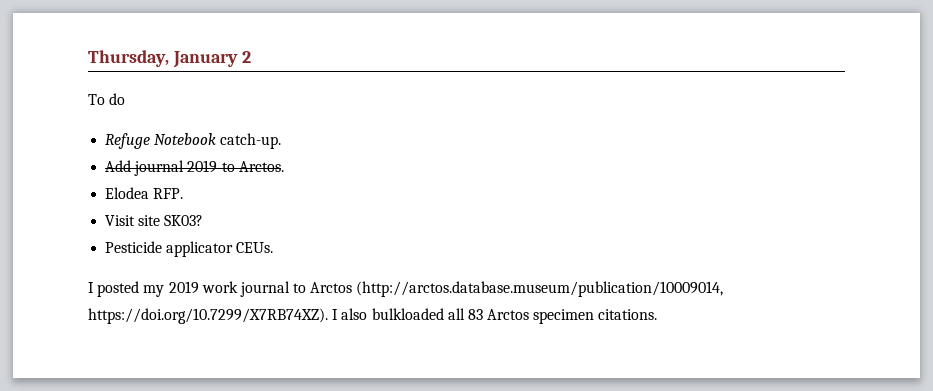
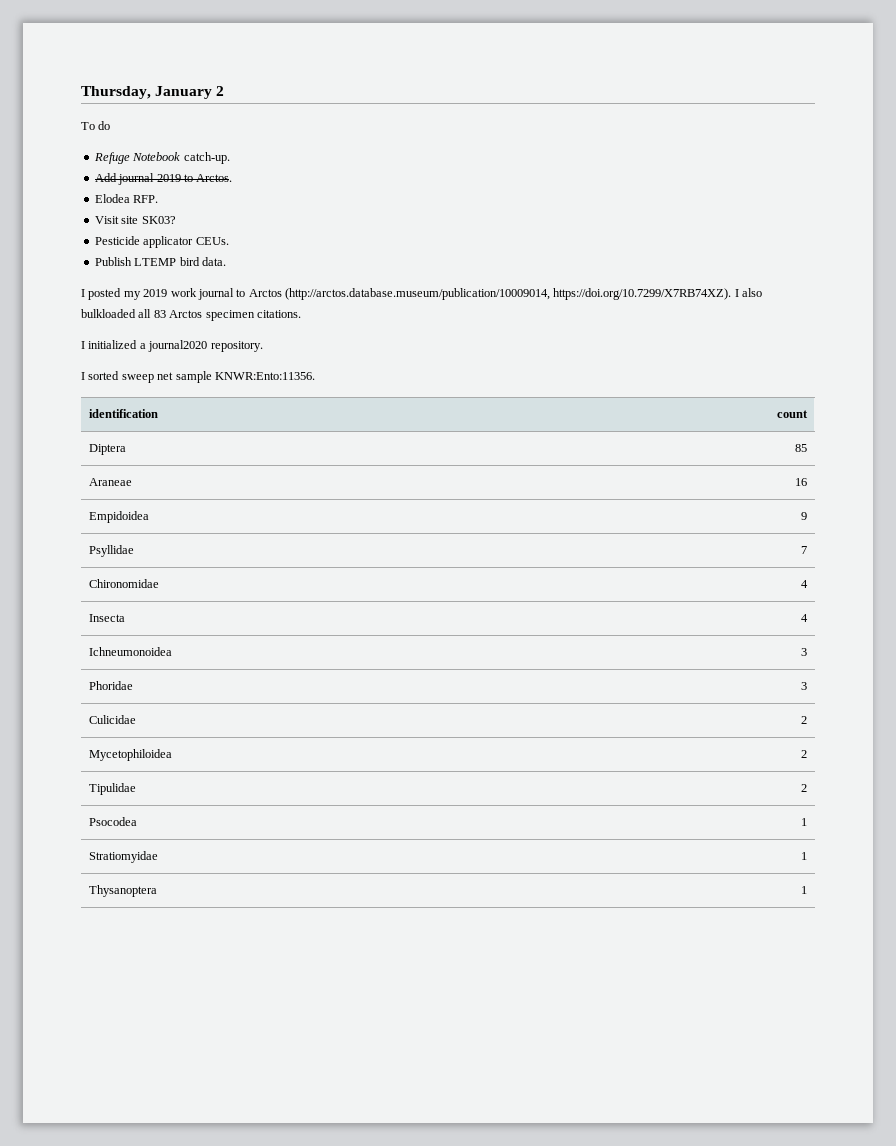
(274, 247) none -> [94,257,226,266] // Publish LTEMP bird data.
(658, 314) none -> [81,340,263,352] [81,371,315,383] [88,409,158,418] [777,410,809,418] [88,444,126,455] [795,444,808,452] [88,478,132,486] [795,478,808,486] [88,511,149,523] [801,512,808,520] [88,545,134,557] [801,546,808,554] [88,579,159,588] [801,580,809,588] [88,614,125,622] [801,614,809,622] [88,647,172,656] [801,648,808,656] [88,681,133,690] [801,682,808,690] [88,715,136,724] [801,716,808,724] [88,749,172,761] [801,750,808,758] [88,783,136,795] [801,784,808,792] [88,817,137,826] [801,818,808,826] [88,851,158,863] [801,852,808,860] [88,885,157,897] [801,886,808,894] // I initialized a journal2020 repository. // I sorted sweep net sample KNWR:Ento:11356. // identification | count // Diptera | 85 // Araneae | 16 // Empidoidea | 9 // Psyllidae | 7 // Chironomidae | 4 // Insecta | 4 // Ichneumonoidea | 3 // Phoridae | 3 // Culicidae | 2 // Mycetophiloidea | 2 // Tipulidae | 2 // Psocodea | 1 // Stratiomyidae | 1 // Thysanoptera | 1

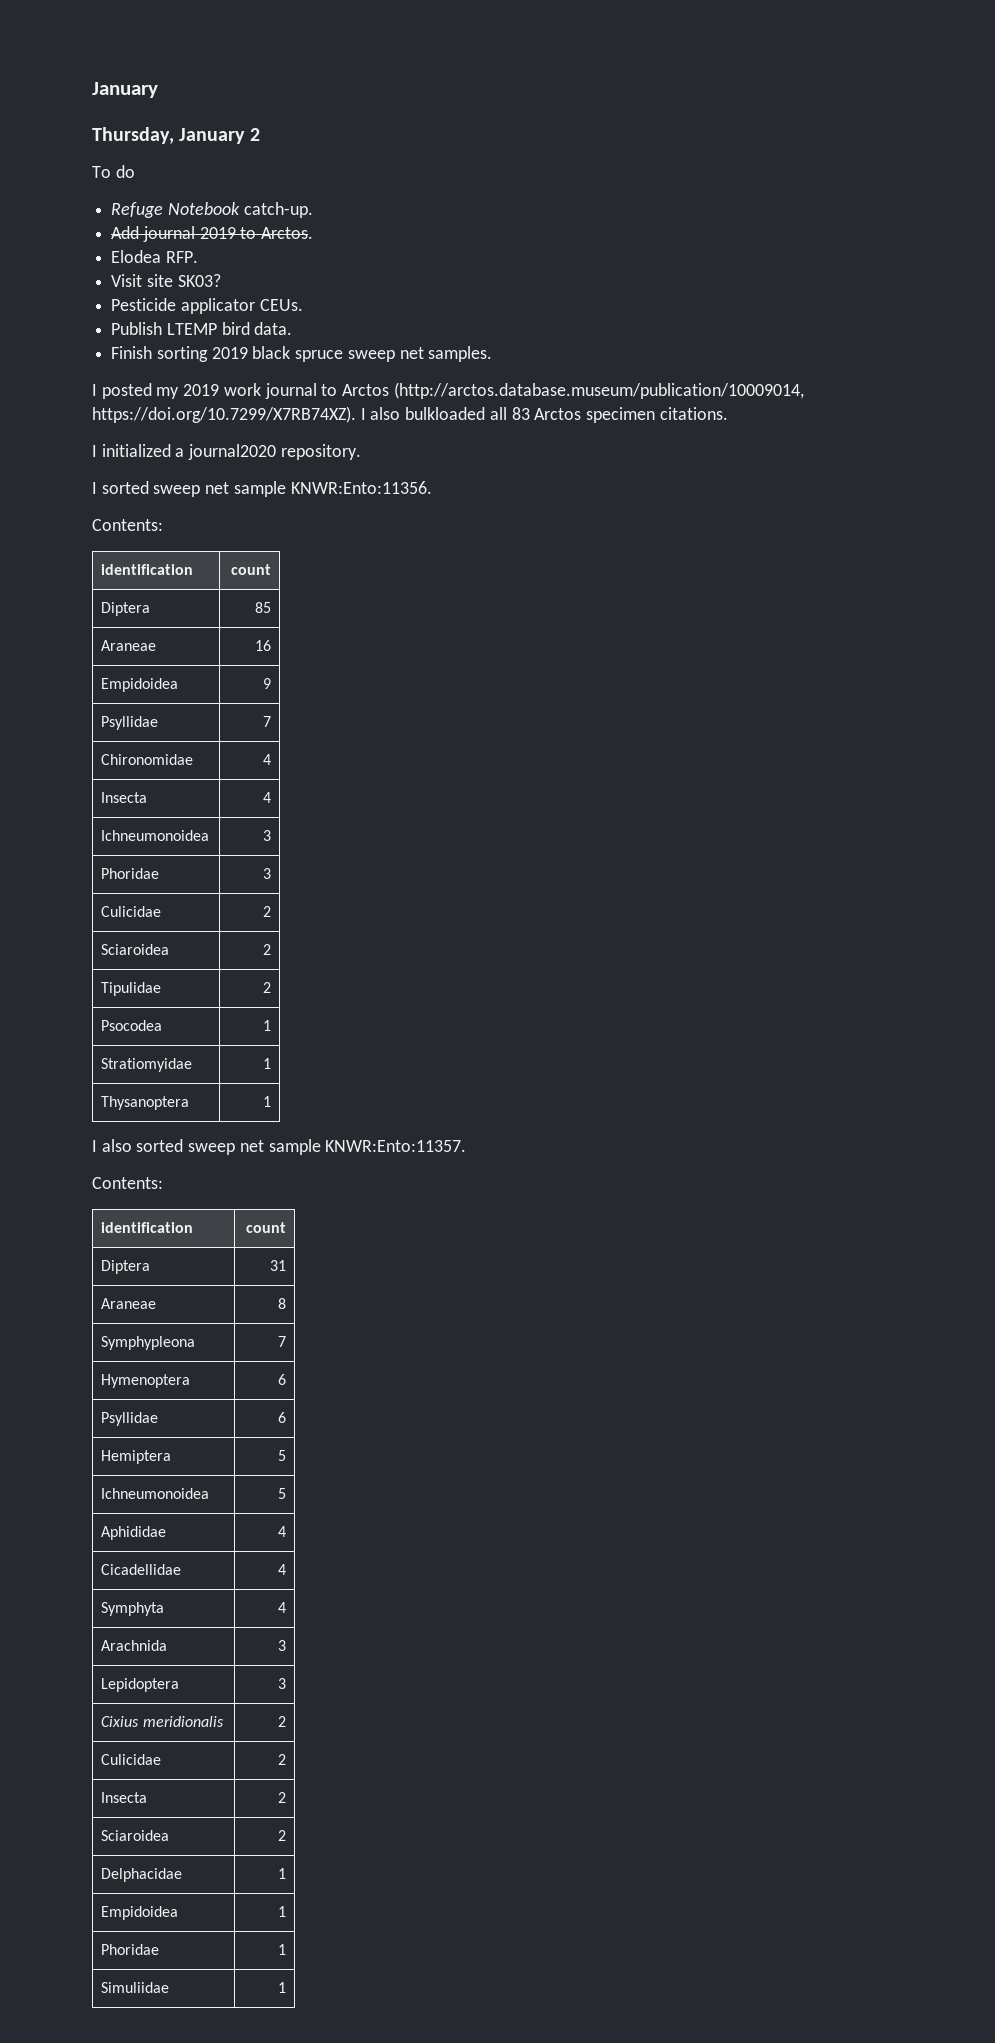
(81, 92) none -> [92,82,158,98] January //
(226, 261) none -> [111,346,493,362] // Finish sorting 2019 black spruce sweep net samples.
(315, 376) none -> [92,519,163,531] // Contents:
[88,749,172,761] Mycetophiloidea -> [101,944,170,955] Sciaroidea
(808, 890) none -> [92,1139,467,1155] [92,1177,163,1189] [101,1222,194,1233] [245,1222,286,1233] [101,1260,151,1274] [269,1260,286,1271] [101,1298,157,1309] [277,1298,286,1309] [101,1336,196,1350] [277,1336,286,1347] [101,1374,191,1388] [277,1374,286,1385] [101,1412,159,1426] [277,1412,286,1423] [101,1450,172,1464] [277,1450,286,1461] [101,1488,210,1499] [277,1488,286,1499] [101,1526,167,1540] [277,1526,286,1537] [101,1564,182,1575] [277,1564,286,1575] [101,1602,165,1616] [277,1602,286,1613] [101,1640,168,1651] [277,1640,286,1651] [101,1678,180,1692] [277,1678,286,1689] [101,1716,224,1727] [277,1716,286,1727] [101,1754,162,1765] [277,1754,286,1765] [101,1792,148,1803] [277,1792,286,1803] [101,1830,170,1841] [277,1830,286,1841] [101,1868,183,1882] [277,1868,286,1879] [101,1906,179,1920] [277,1906,286,1917] [101,1944,160,1955] [277,1944,286,1955] [101,1982,170,1993] [277,1982,286,1993] // I also sorted sweep net sample KNWR:Ento:11357. // Contents: // identification | count // Diptera | 31 // Araneae | 8 // Symphypleona | 7 // Hymenoptera | 6 // Psyllidae | 6 // Hemiptera | 5 // Ichneumonoidea | 5 // Aphididae | 4 // Cicadellidae | 4 // Symphyta | 4 // Arachnida | 3 // Lepidoptera | 3 // Cixius meridionalis | 2 // Culicidae | 2 // Insecta | 2 // Sciaroidea | 2 // Delphacidae | 1 // Empidoidea | 1 // Phoridae | 1 // Simuliidae | 1

